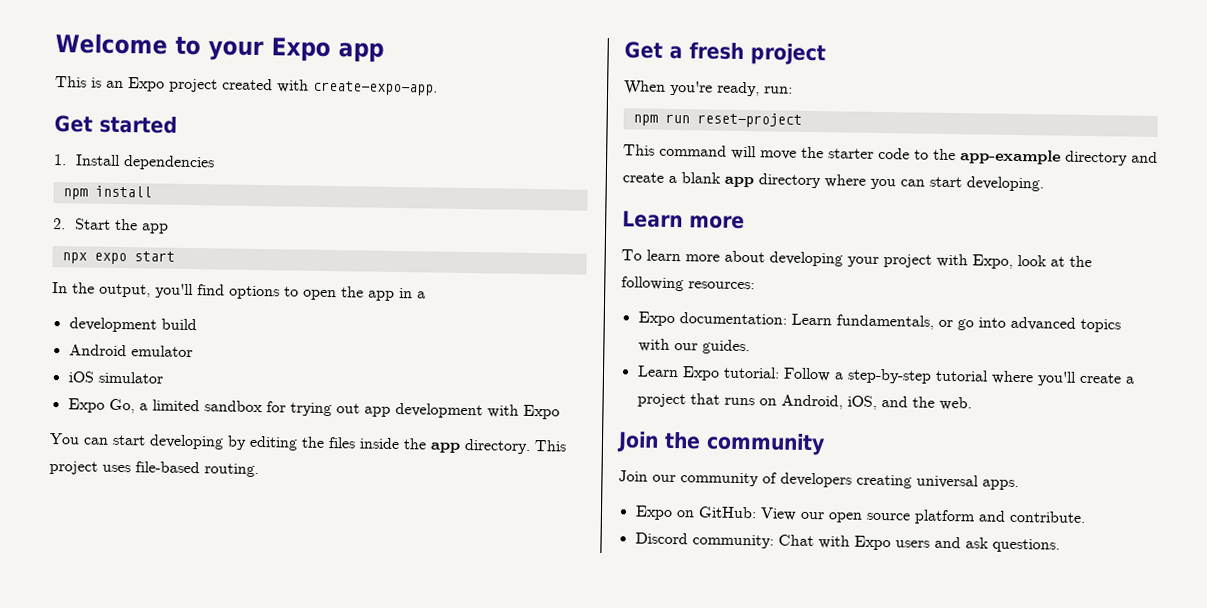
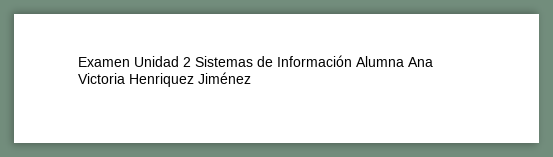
[55,33,384,62] [55,76,438,96] [54,115,178,134] [53,154,216,171] [62,185,152,200] [53,218,170,234] [61,251,175,265] [52,282,426,301] [68,317,197,333] [68,344,193,358] [67,371,163,384] [67,398,560,420] [49,432,567,454] [49,460,259,478] [624,41,826,66] [624,80,793,97] [632,112,802,128] [623,144,1158,166] [622,172,1044,192] [622,210,745,230] [621,249,1092,269] [621,276,755,292] [637,311,1121,333] [637,338,750,355] [636,365,1135,386] [636,393,972,411] [616,431,825,456] [618,470,1019,491] [634,505,1086,525] [634,532,1060,553] Welcome to your Expo app // This is an Expo project created with create-expo-app. // Get started // 1. Install dependencies // npm install // 2. Start the app // npx expo start // In the output, you'll find options to open the app in a // development build // Android emulator // iOS simulator // Expo Go, a limited sandbox for trying out app development with Expo // You can start developing by editing the files inside the app directory. This project uses file-based routing. // Get a fresh project // When you're ready, run: // npm run reset-project // This command will move the starter code to the app-example directory and create a blank app directory where you can start developing. // Learn more // To learn more about developing your project with Expo, look at the following resources: // Expo documentation: Learn fundamentals, or go into advanced topics with our guides. // Learn Expo tutorial: Follow a step-by-step tutorial where you'll create a project that runs on Android, iOS, and the web. // Join the community // Join our community of developers creating universal apps. // Expo on GitHub: View our open source platform and contribute. // Discord community: Chat with Expo users and ask questions. -> [78,55,433,67] [78,72,251,87] Examen Unidad 2 Sistemas de Información Alumna Ana Victoria Henriquez Jiménez

